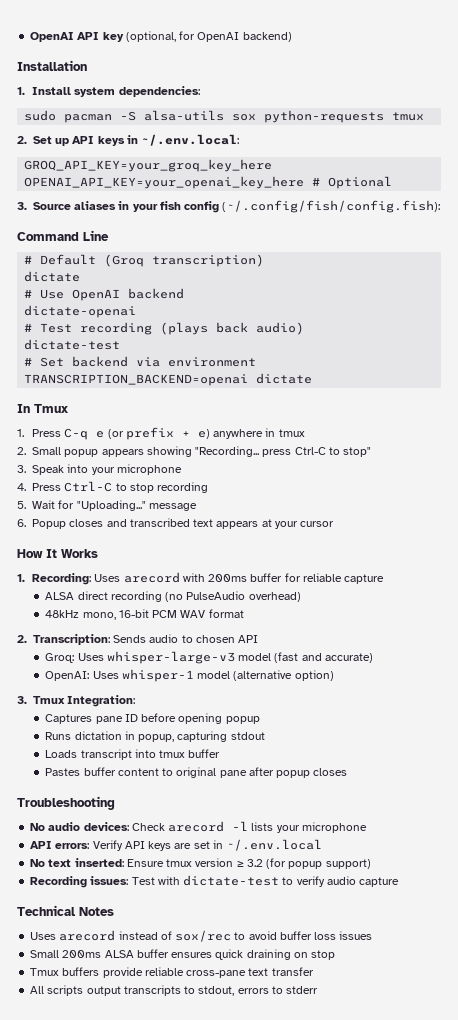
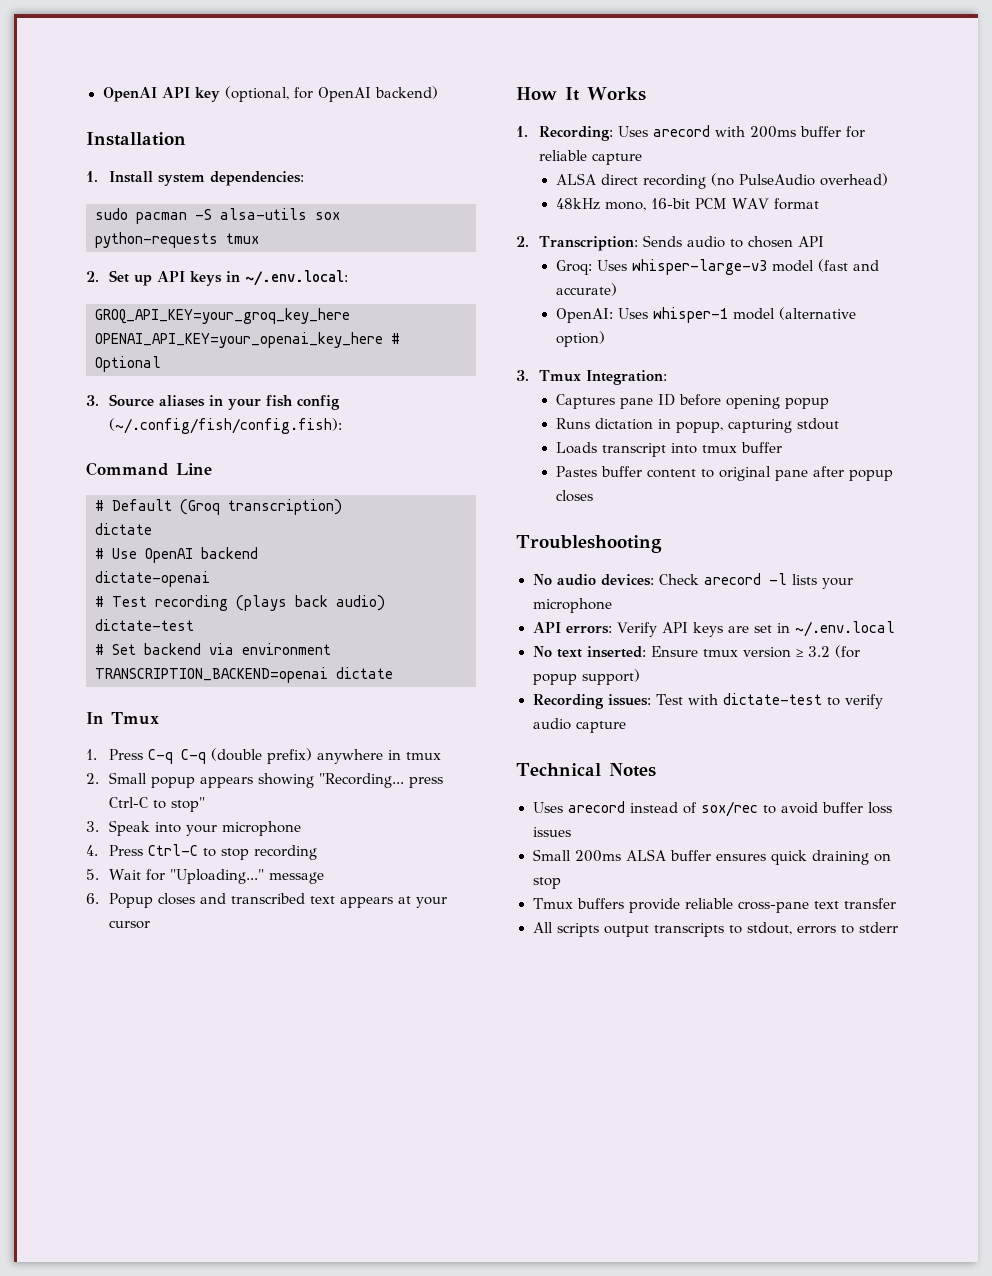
[96,427,210,440] e (or prefix + e) -> [181,748,313,764] C-q (double prefix)

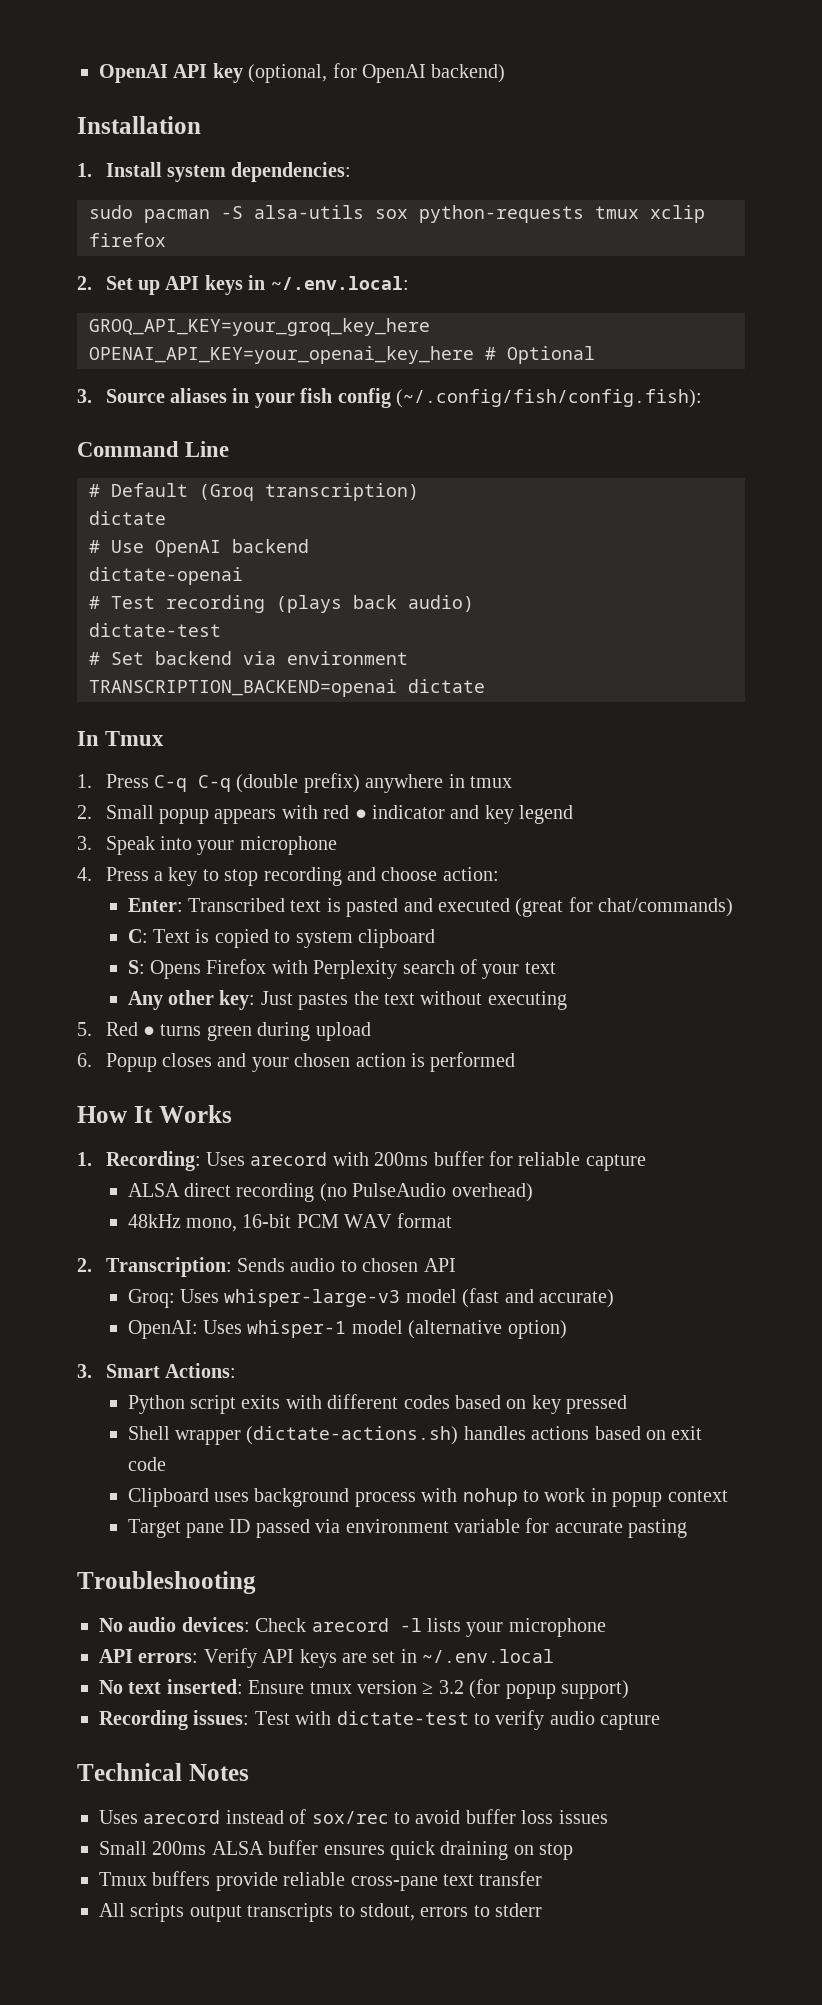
(259, 238) none -> [650,205,705,223] [89,233,166,247] xclip firefox
[258,773,444,788] [109,797,206,812] showing "Recording... press Ctrl-C to stop" -> [281,805,574,824] with red ● indicator and key legend
[148,844,199,856] Ctrl-C -> [153,867,198,886] a key
[86,869,325,884] [86,893,448,908] [109,920,151,929] // 5. Wait for "Uploading..." message // 6. Popup closes and transcribed text appears at your cursor -> [346,867,499,881] [127,897,734,917] [127,929,435,948] [127,959,556,979] [127,990,567,1010] [77,1022,371,1041] [77,1052,516,1072] and choose action: // Enter: Transcribed text is pasted and executed (great for chat/commands) // C: Text is copied to system clipboard // S: Opens Firefox with Perplexity search of your text // Any other key: Just pastes the text without executing // 5. Red ● turns green during upload // 6. Popup closes and your chosen action is performed
[539,370,668,385] [555,394,829,409] [555,418,839,433] [555,442,782,457] [555,466,893,481] [555,490,593,502] Tmux Integration: // Captures pane ID before opening popup // Runs dictation in popup, capturing stdout // Loads transcript into tmux buffer // Pastes buffer content to original pane after popup closes -> [105,1363,236,1378] [127,1394,628,1414] [127,1426,703,1445] [127,1457,166,1471] [127,1488,728,1507] [127,1518,688,1538] Smart Actions: // Python script exits with different codes based on key pressed // Shell wrapper (dictate-actions.sh) handles actions based on exit code // Clipboard uses background process with nohup to work in popup context // Target pane ID passed via environment variable for accurate pasting

